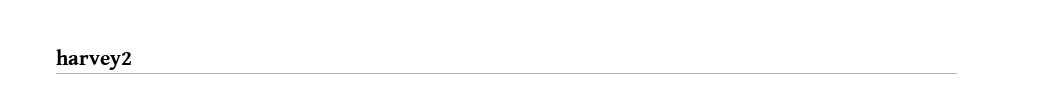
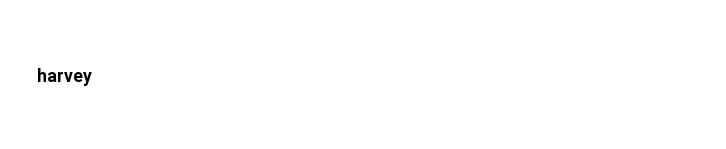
[56,49,132,70] harvey2 -> [37,68,92,86] harvey

